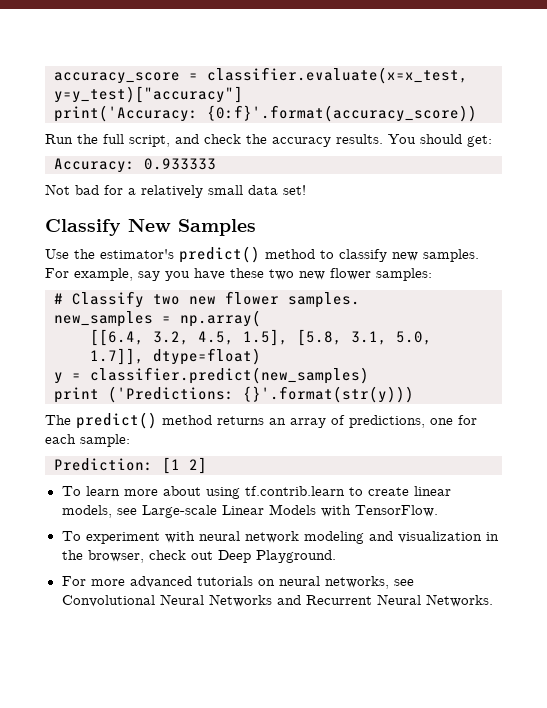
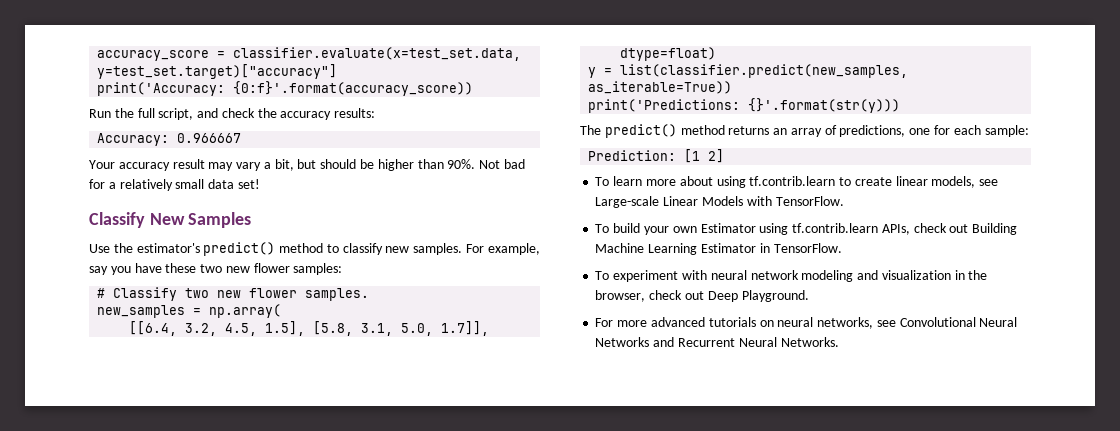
[207,67,468,84] [54,86,243,103] classifier.evaluate(x=x_test, y=y_test)["accuracy"] -> [233,47,522,61] [97,64,338,79] classifier.evaluate(x=test_set.data, y=test_set.target)["accuracy"]
[336,134,492,147] [54,158,216,173] results. You should get: // Accuracy: 0.933333 // -> [334,108,376,118] [97,133,242,146] [89,159,476,171] results: // Accuracy: 0.966667 // Your accuracy result may vary a bit, but should be higher than 90%.
[90,367,369,384] [54,386,234,403] classifier.predict(new_samples) // print ('Predictions: -> [620,64,909,78] [588,81,733,94] [588,99,741,113] list(classifier.predict(new_samples, as_iterable=True)) // print('Predictions:
(438, 511) none -> [595,223,1018,235] [595,243,842,255] // To build your own Estimator using tf.contrib.learn APIs, check out Building Machine Learning Estimator in TensorFlow.

